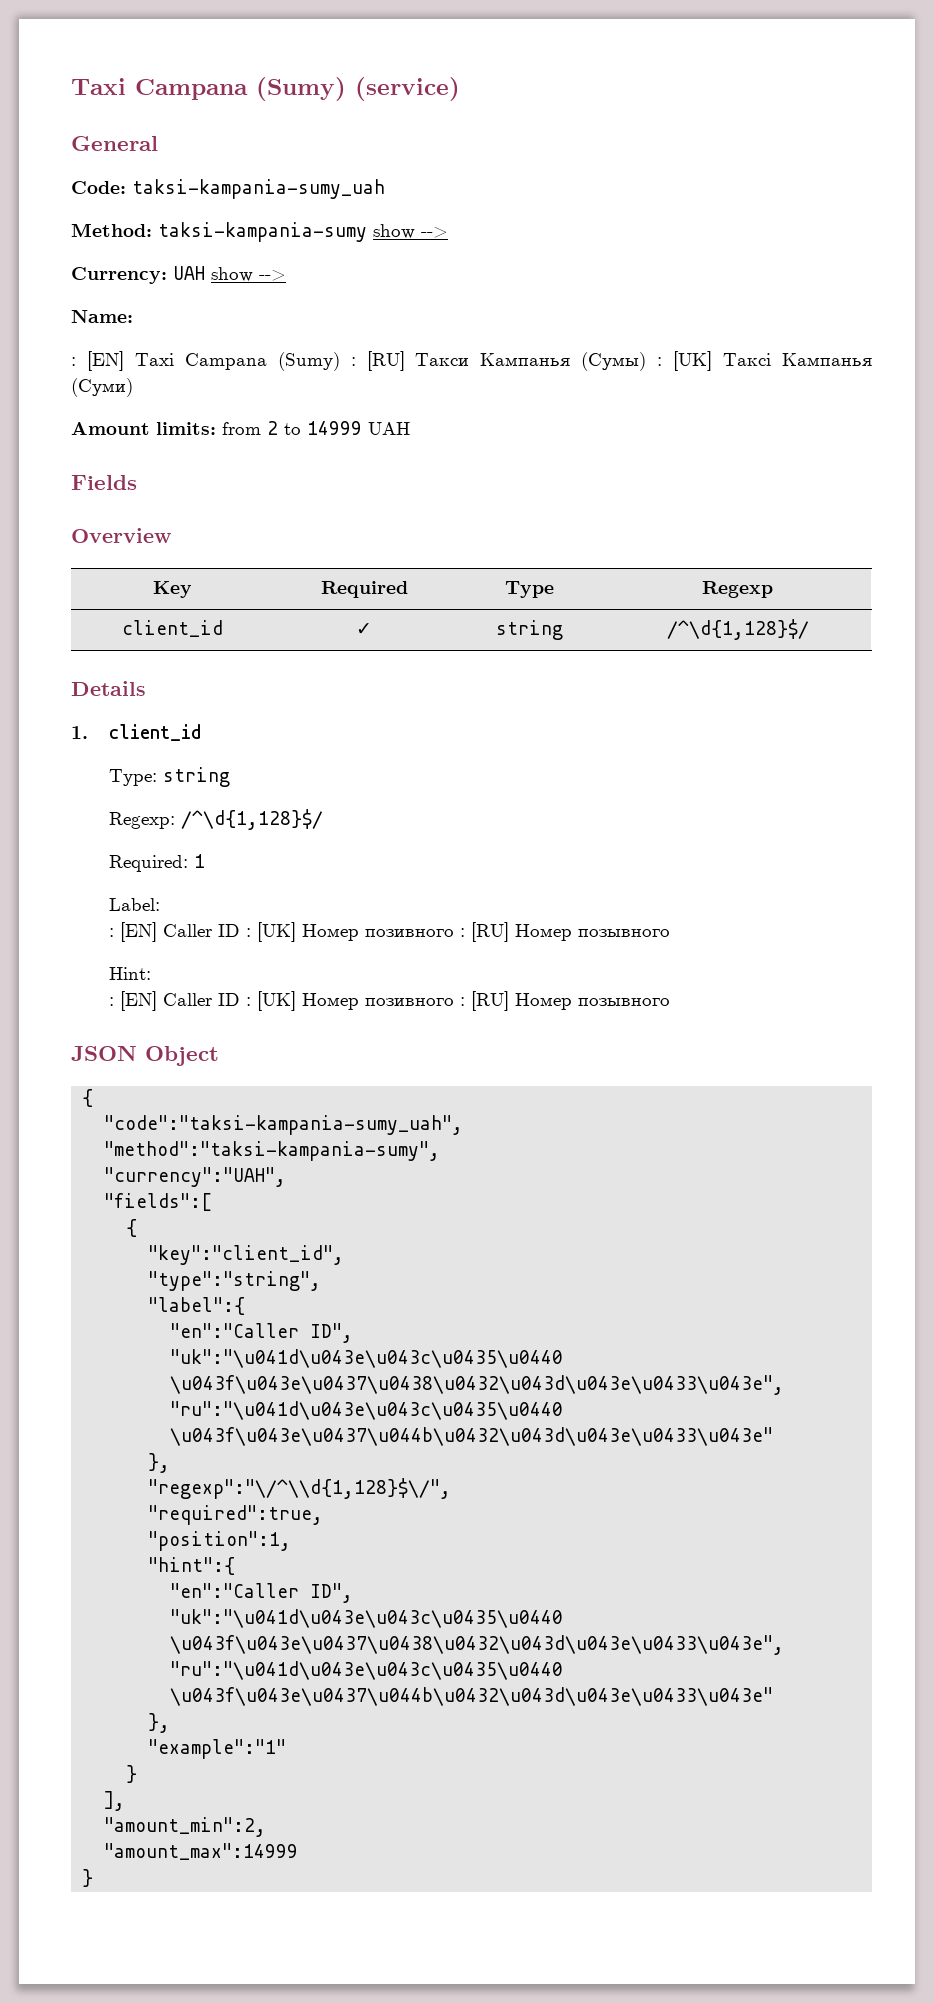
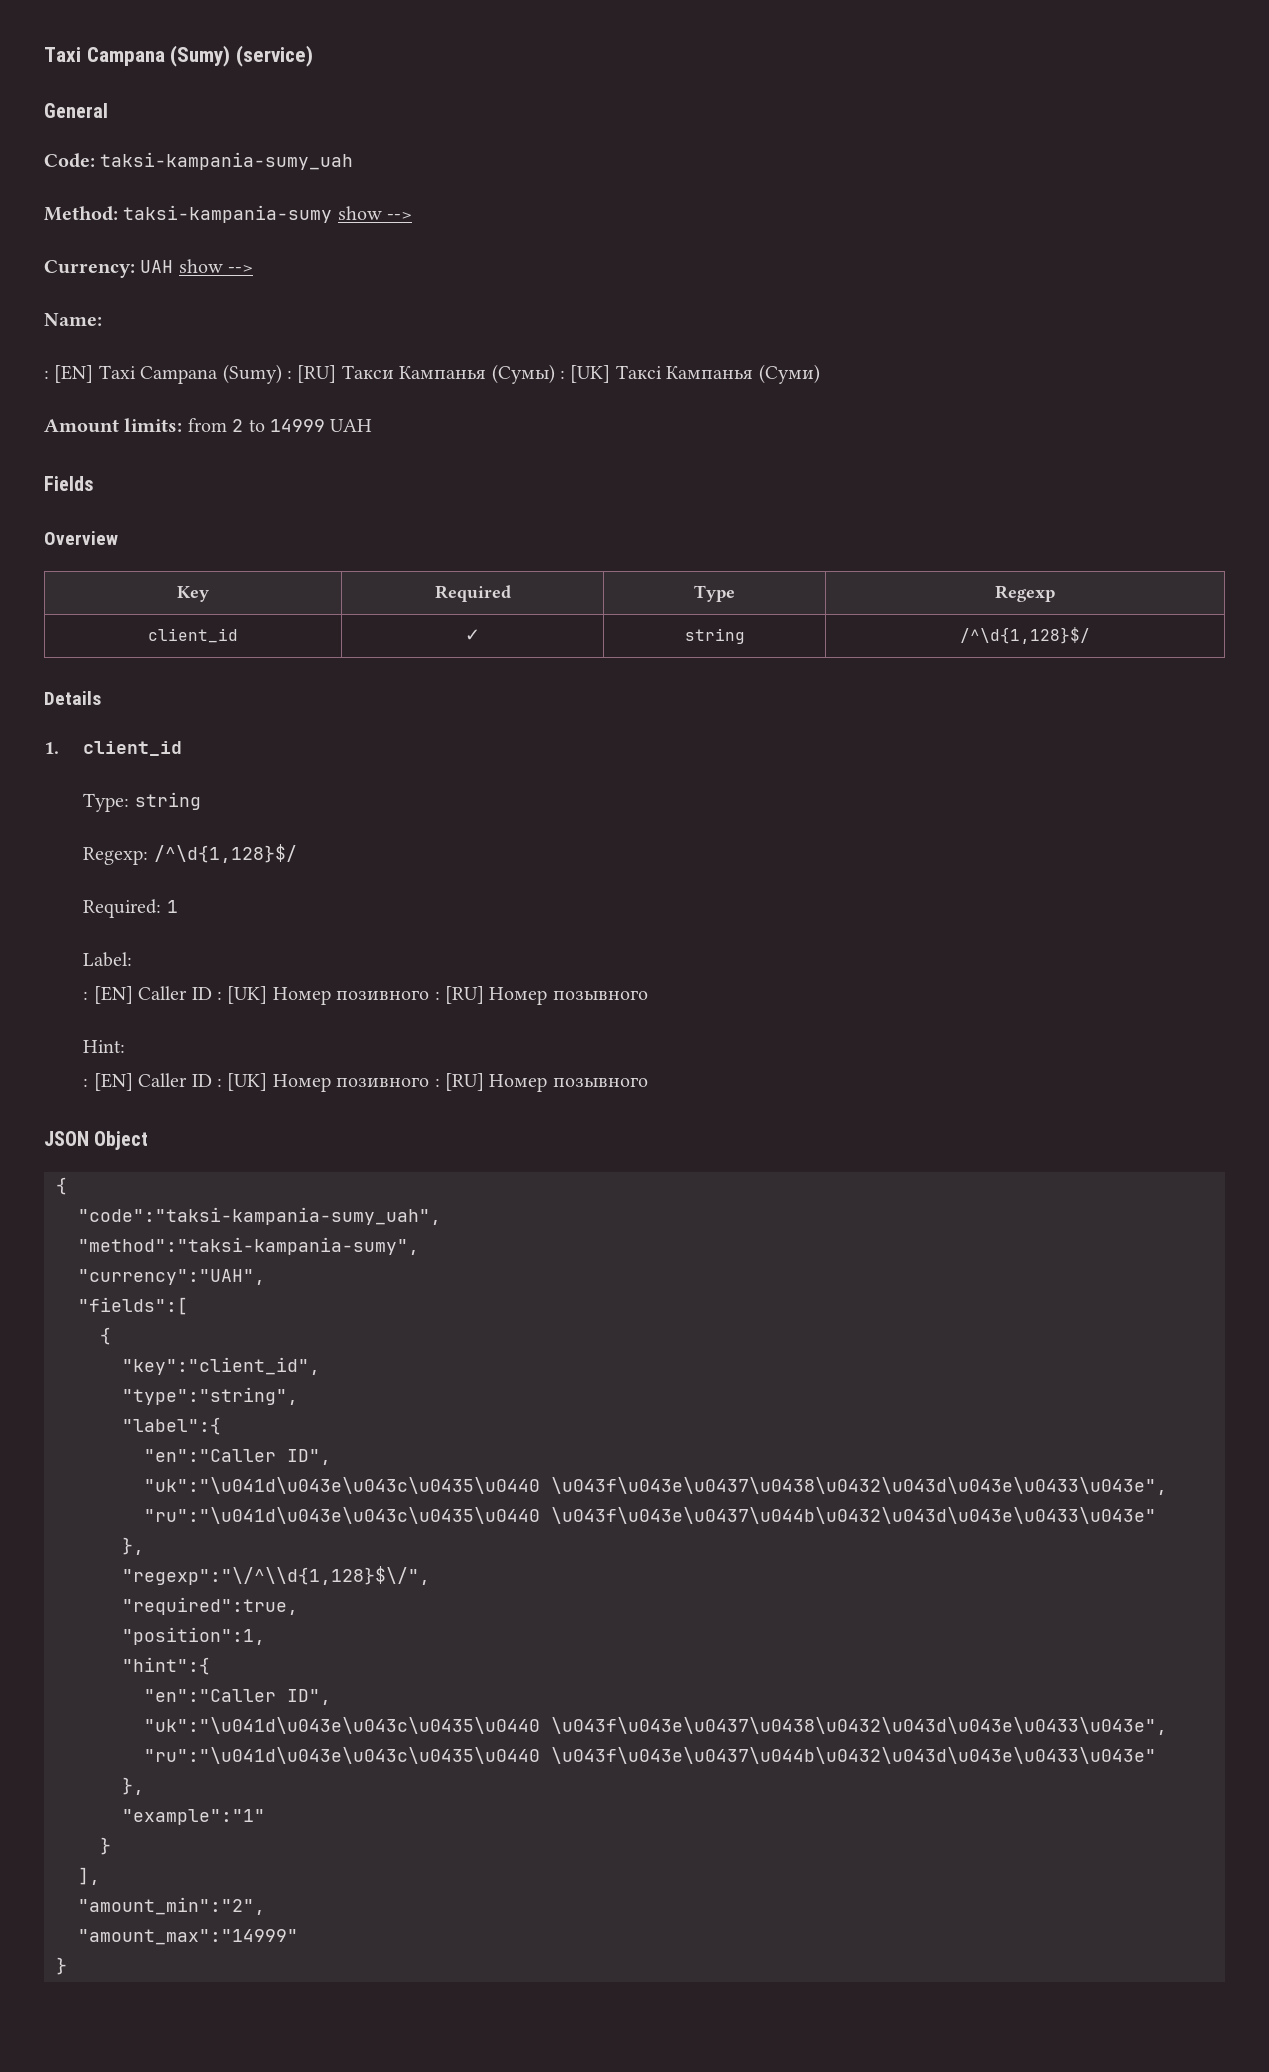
[104,1817,267,1837] [104,1843,299,1860] "amount_min":2, // "amount_max":14999 -> [78,1897,265,1915] [78,1929,298,1945] "amount_min":"2", // "amount_max":"14999"

